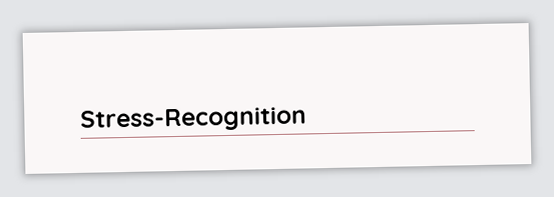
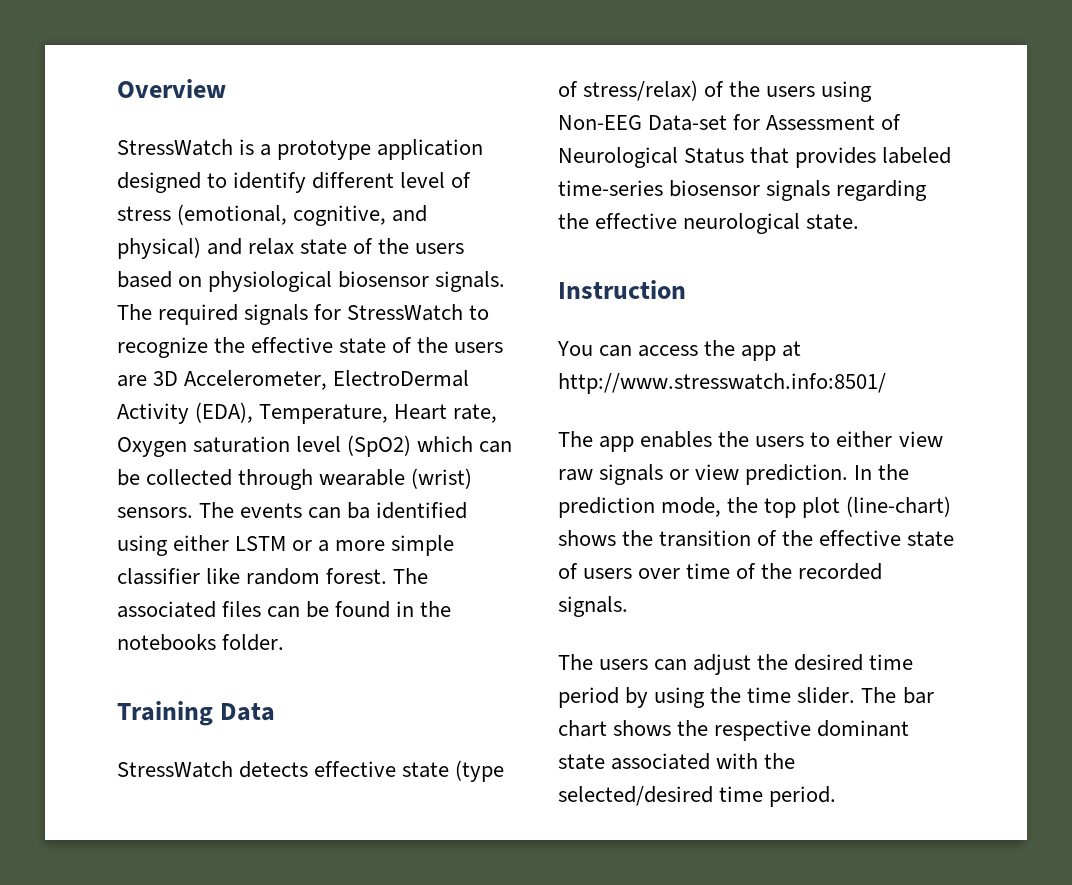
[80,106,307,133] Stress-Recognition -> [117,79,226,98] [117,139,484,160] [117,172,472,193] [117,204,428,226] [117,237,465,259] [117,271,506,292] [117,304,490,325] [117,337,504,358] [117,370,470,390] [117,402,498,424] [117,435,513,457] [117,468,473,490] [117,502,468,519] [117,535,455,556] [117,568,429,585] [117,601,452,618] [117,634,285,651] [117,701,276,726] [117,760,505,782] [558,80,873,102] [558,114,902,131] [558,147,952,168] [558,180,928,201] [558,213,860,234] [558,280,686,299] [557,340,802,361] [558,373,886,394] [558,431,943,452] [558,464,910,485] [558,496,952,518] [558,530,955,547] [558,563,883,580] [558,596,628,617] [558,654,914,675] [558,687,934,708] [558,720,910,741] [558,753,796,770] [558,786,837,807] Overview // StressWatch is a prototype application designed to identify different level of stress (emotional, cognitive, and physical) and relax state of the users based on physiological biosensor signals. The required signals for StressWatch to recognize the effective state of the users are 3D Accelerometer, ElectroDermal Activity (EDA), Temperature, Heart rate, Oxygen saturation level (SpO2) which can be collected through wearable (wrist) sensors. The events can ba identified using either LSTM or a more simple classifier like random forest. The associated files can be found in the notebooks folder. // Training Data // StressWatch detects effective state (type of stress/relax) of the users using Non-EEG Data-set for Assessment of Neurological Status that provides labeled time-series biosensor signals regarding the effective neurological state. // Instruction // You can access the app at http://www.stresswatch.info:8501/ // The app enables the users to either view raw signals or view prediction. In the prediction mode, the top plot (line-chart) shows the transition of the effective state of users over time of the recorded signals. // The users can adjust the desired time period by using the time slider. The bar chart shows the respective dominant state associated with the selected/desired time period.

